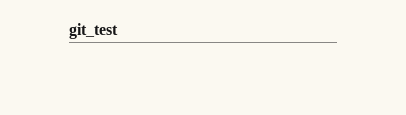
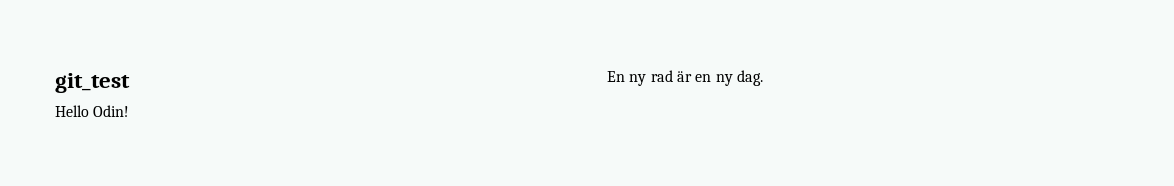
(118, 31) none -> [55,105,130,117] [607,70,763,86] // Hello Odin! // En ny rad är en ny dag.

